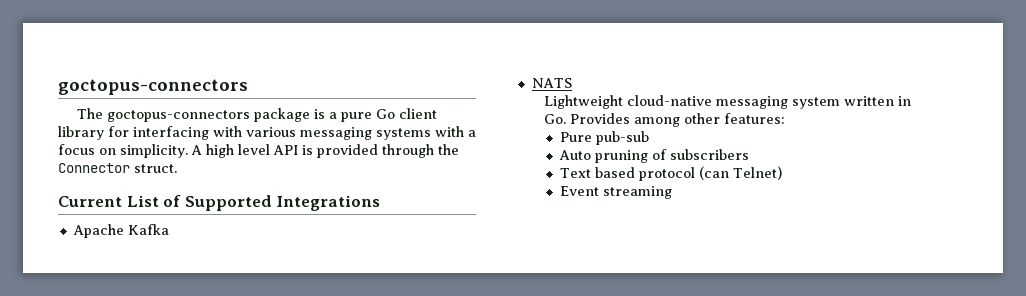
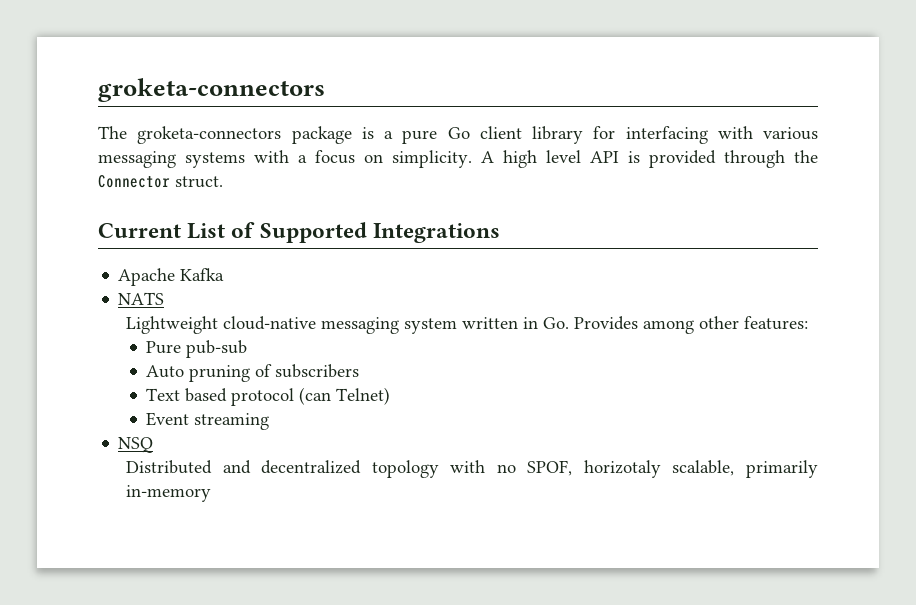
[58,79,248,95] goctopus-connectors -> [98,78,325,102] groketa-connectors
[106,110,250,122] goctopus-connectors -> [137,126,282,144] groketa-connectors
(672, 192) none -> [118,437,154,453] [125,460,818,478] [125,485,211,502] // NSQ // Distributed and decentralized topology with no SPOF, horizotaly scalable, primarily in-memory

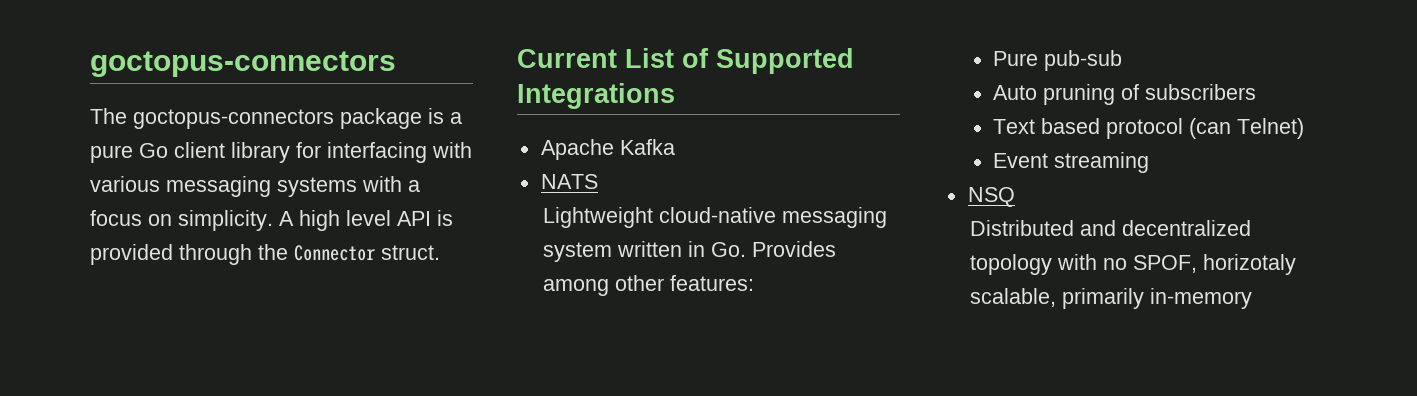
[98,78,325,102] groketa-connectors -> [90,51,396,77] goctopus-connectors
[137,126,282,144] groketa-connectors -> [133,109,334,129] goctopus-connectors

